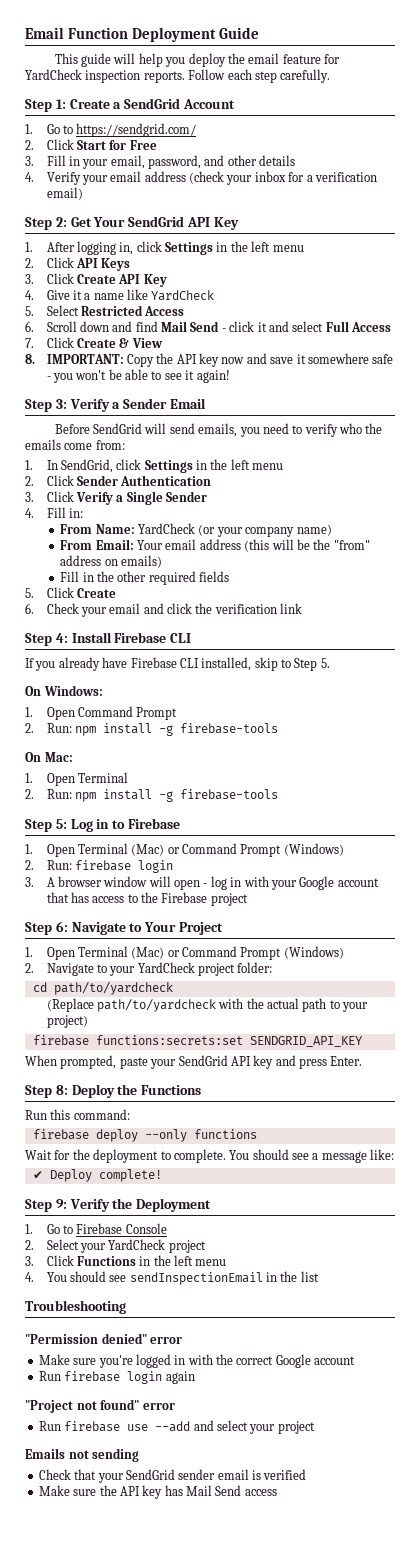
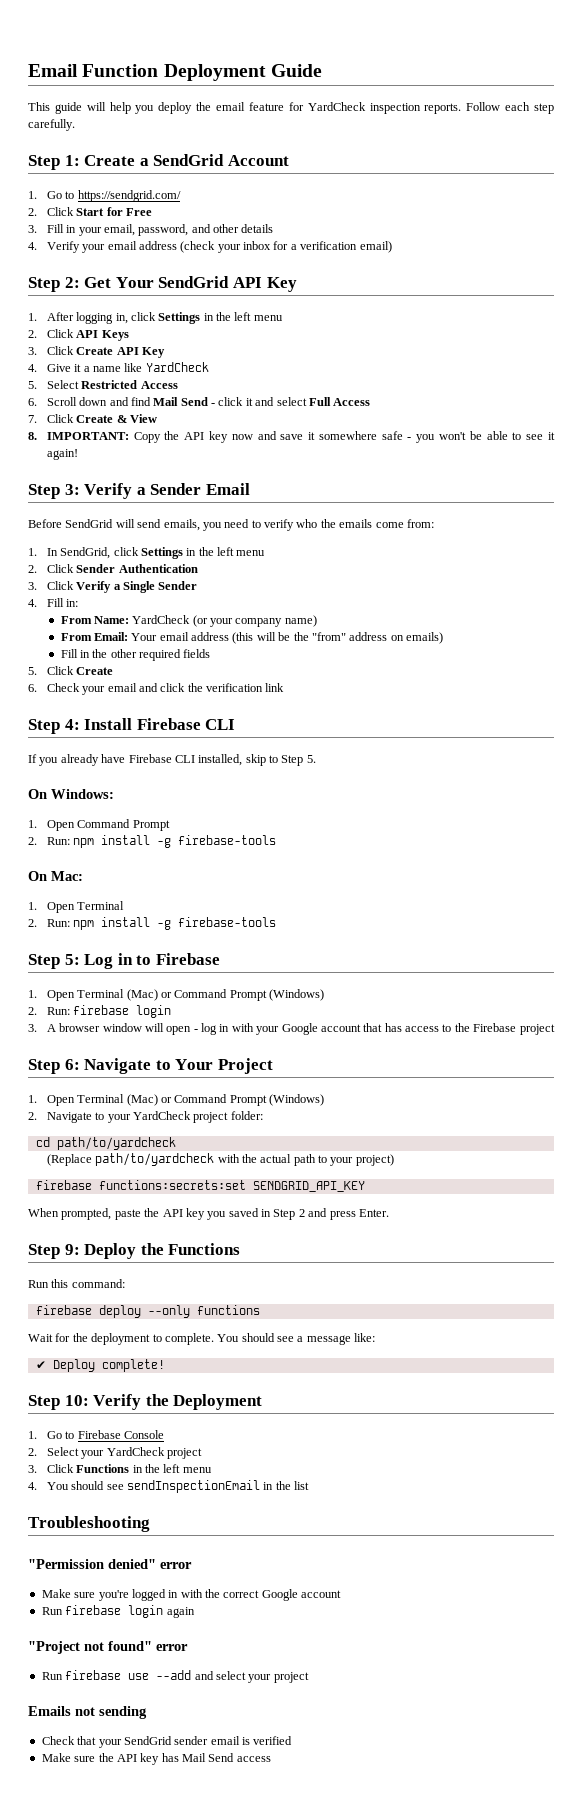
[150,1055,274,1069] your SendGrid API key -> [144,1208,305,1220] the API key you saved in Step 2
[55,1085,68,1095] 8: -> [64,1244,80,1255] 9:
[55,1199,67,1209] 9: -> [64,1395,89,1406] 10:

